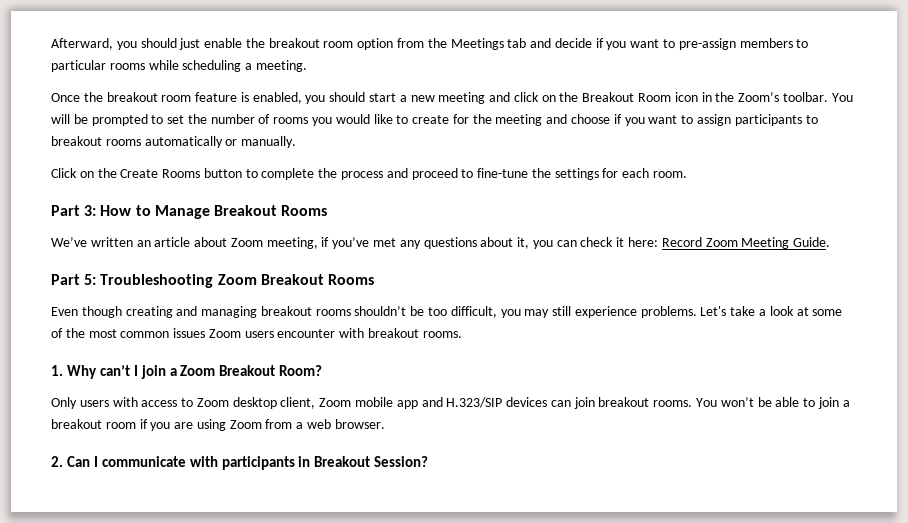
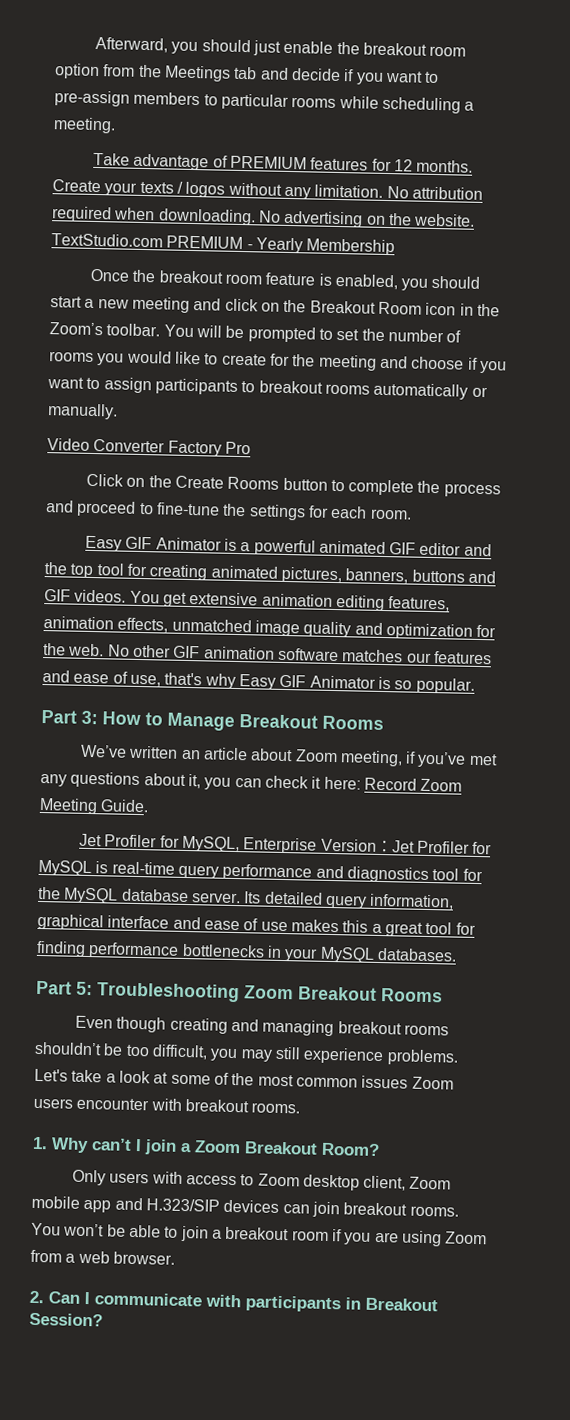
(307, 66) none -> [92,152,474,173] [52,179,483,200] [52,206,476,228] [51,233,396,256] // Take advantage of PREMIUM features for 12 months. Create your texts / logos without any limitation. No attribution required when downloading. No advertising on the website. TextStudio.com PREMIUM - Yearly Membership
(297, 142) none -> [47,438,251,457] // Video Converter Factory Pro
(688, 174) none -> [84,535,492,557] [44,562,496,584] [44,589,451,612] [43,616,497,640] [43,643,492,665] [42,670,475,694] // Easy GIF Animator is a powerful animated GIF editor and the top tool for creating animated pictures, banners, buttons and GIF videos. You get extensive animation editing features, animation effects, unmatched image quality and optimization for the web. No other GIF animation software matches our features and ease of use, that's why Easy GIF Animator is so popular.
(831, 242) none -> [78,833,493,855] [38,859,483,883] [38,886,455,910] [37,913,476,937] [36,940,457,963] // Jet Profiler for MySQL, Enterprise Version：Jet Profiler for MySQL is real-time query performance and diagnostics tool for the MySQL database server. Its detailed query information, graphical interface and ease of use makes this a great tool for finding performance bottlenecks in your MySQL databases.

